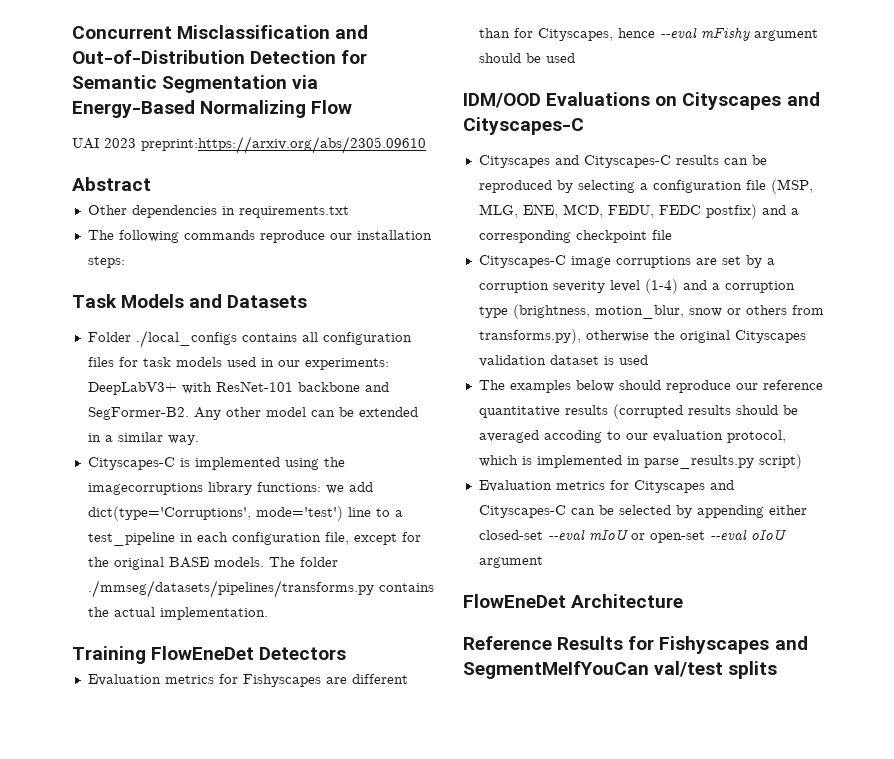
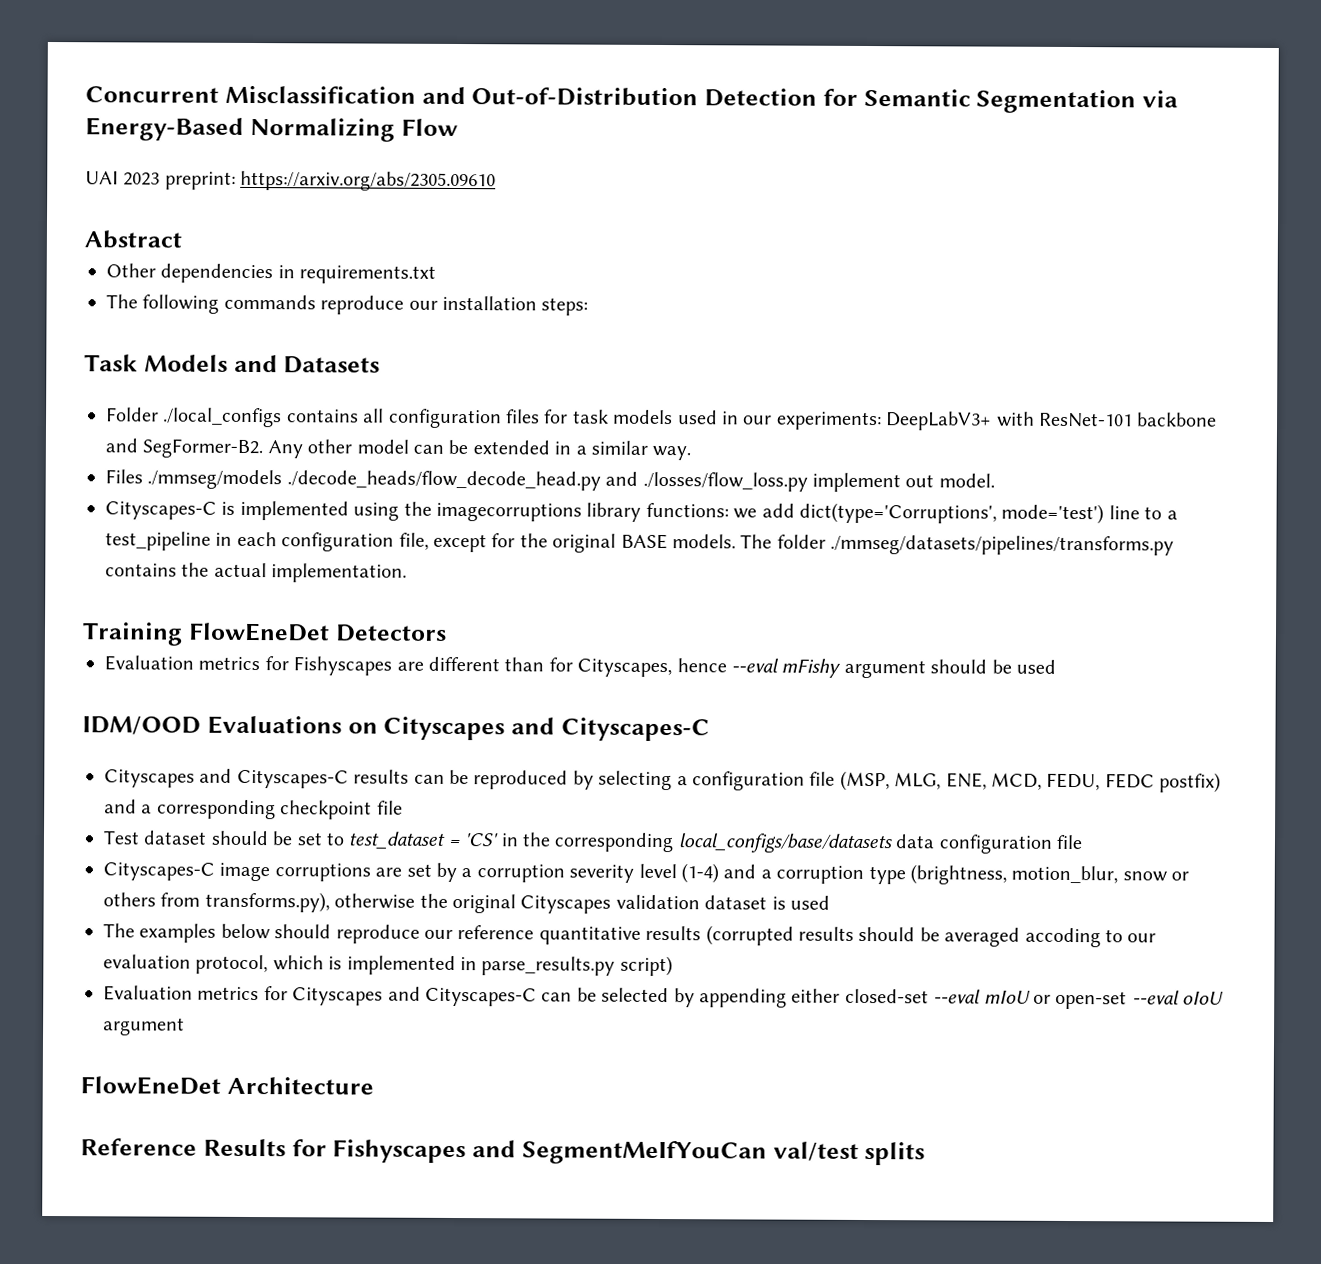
[141,136,426,154] preprint:https://arxiv.org/abs/2305.09610 -> [164,170,497,192] preprint: https://arxiv.org/abs/2305.09610
(199, 440) none -> [105,469,995,493] // Files ./mmseg/models ./decode_heads/flow_decode_head.py and ./losses/flow_loss.py implement out model.
(672, 235) none -> [103,830,1083,854] // Test dataset should be set to test_dataset = 'CS' in the corresponding local_configs/base/datasets data configuration file

